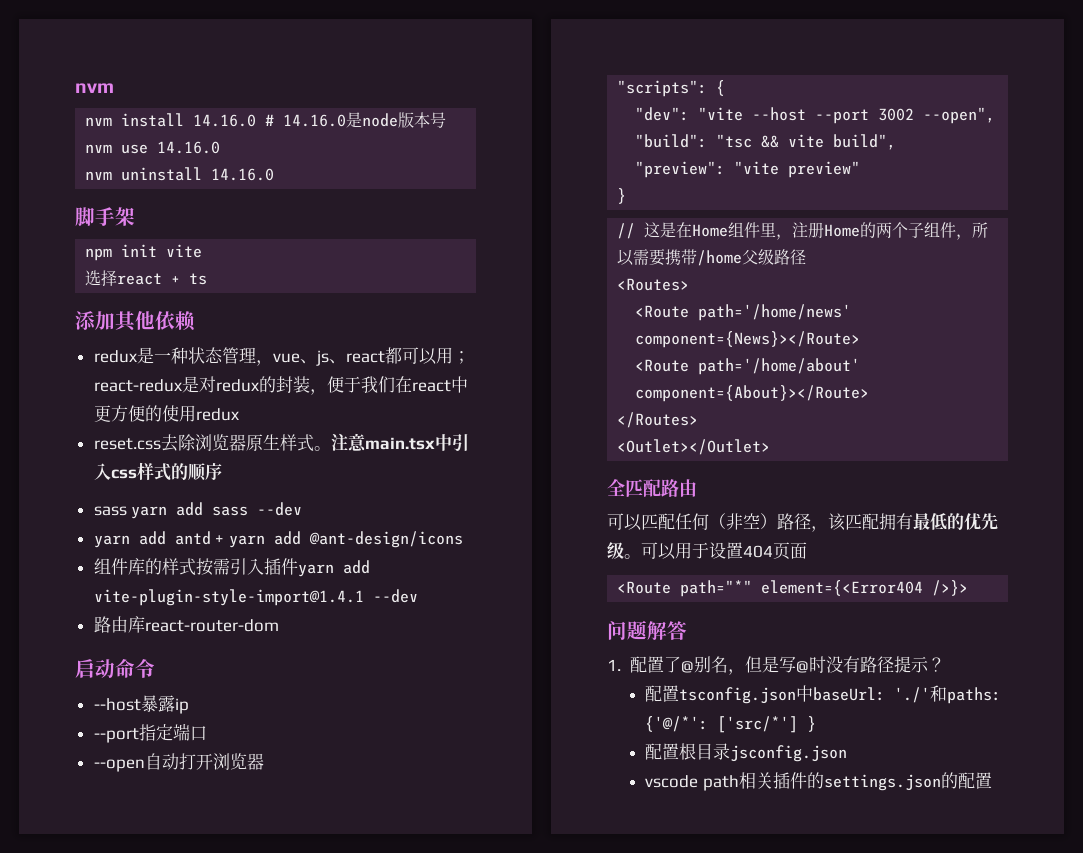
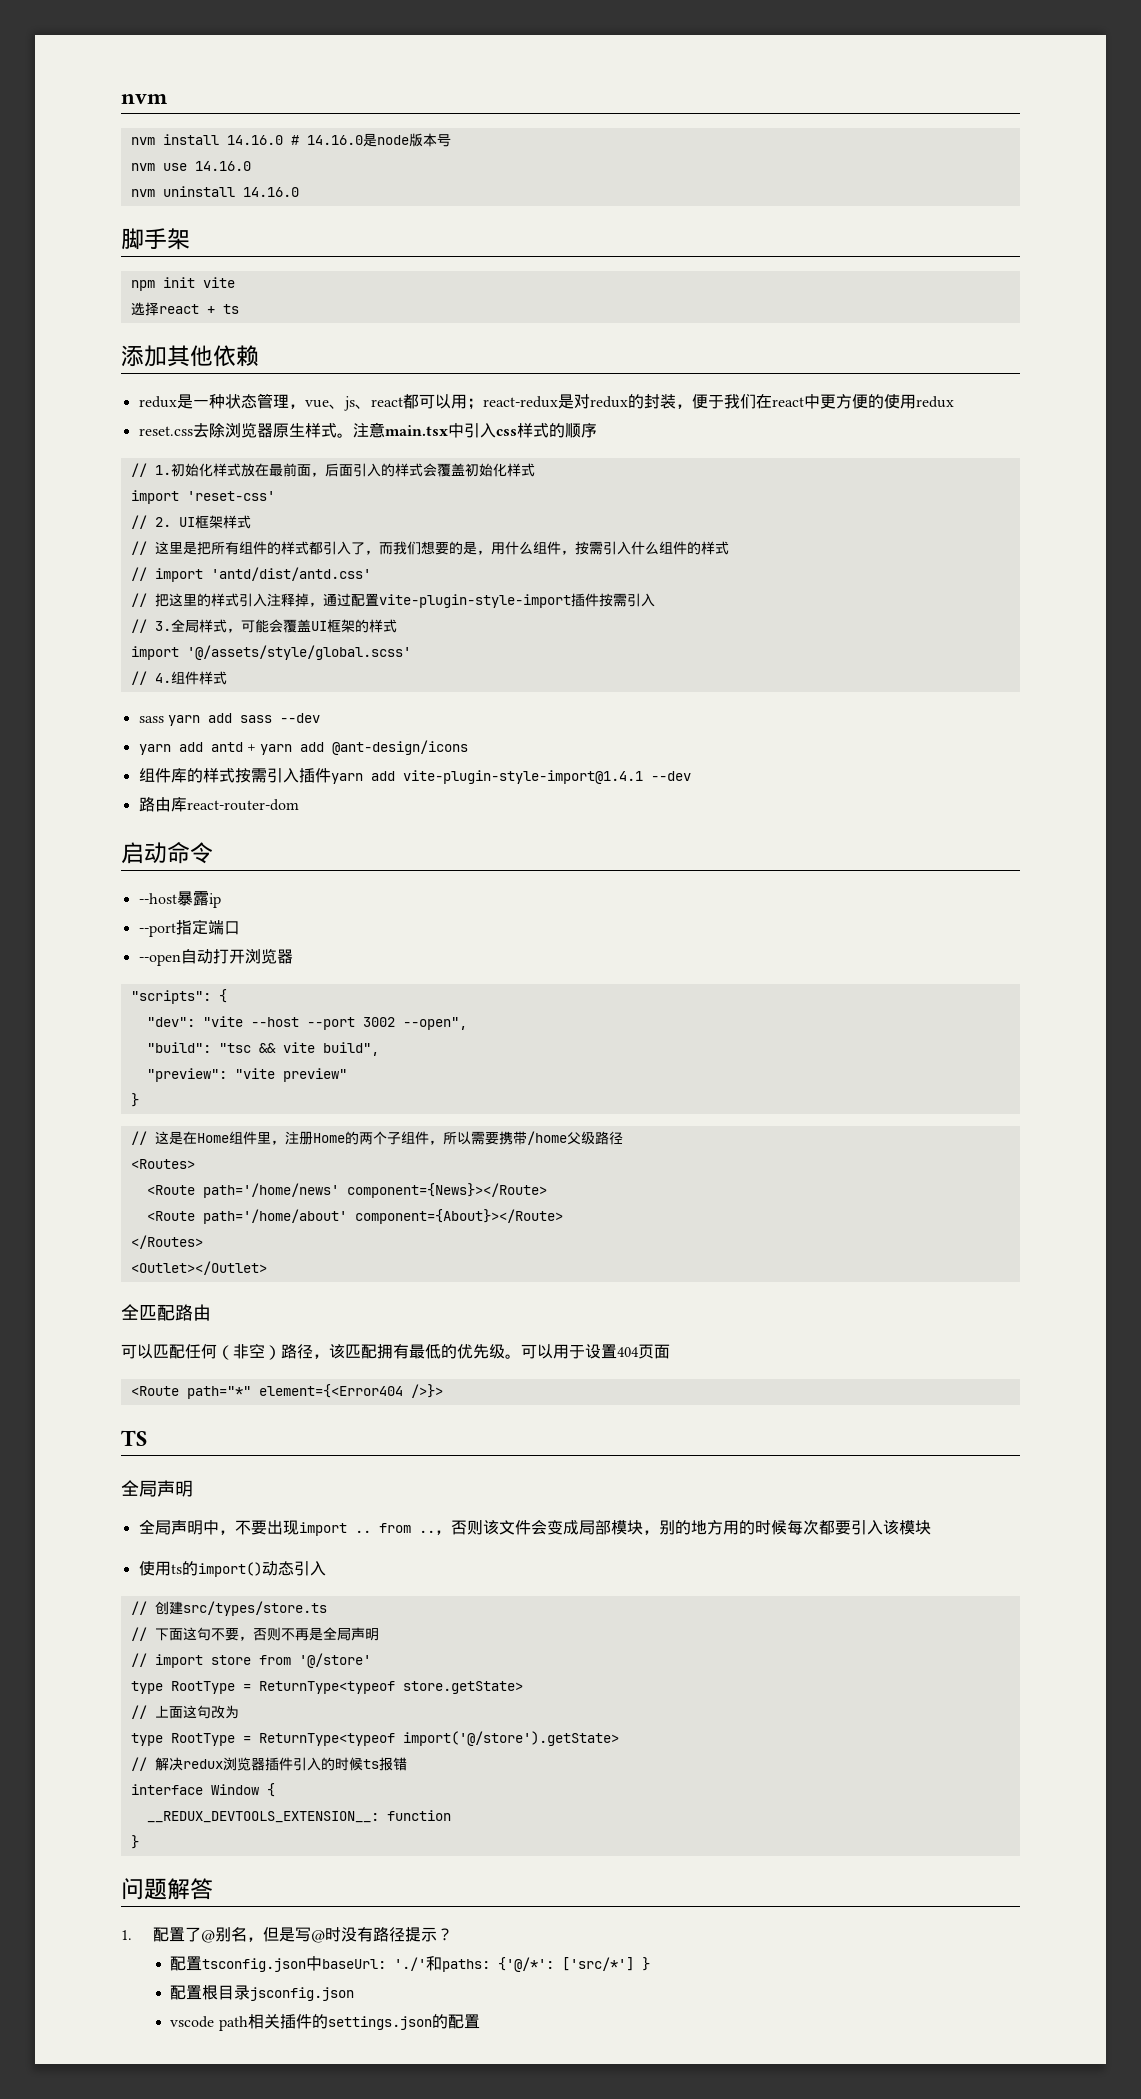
(222, 471) none -> [130,463,535,477] [130,490,275,504] [130,515,251,529] [130,541,729,555] [130,567,371,582] [130,593,655,608] [130,619,397,633] [130,645,411,660] [130,671,227,685] // // 1.初始化样式放在最前面，后面引入的样式会覆盖初始化样式 // import 'reset-css' // // 2. UI框架样式 // // 这里是把所有组件的样式都引入了，而我们想要的是，用什么组件，按需引入什么组件的样式 // // import 'antd/dist/antd.css' // // 把这里的样式引入注释掉，通过配置vite-plugin-style-import插件按需引入 // // 3.全局样式，可能会覆盖UI框架的样式 // import '@/assets/style/global.scss' // // 4.组件样式
(969, 588) none -> [121,1430,147,1446] [121,1480,193,1497] [138,1519,931,1536] [138,1561,326,1577] [130,1601,327,1616] [130,1627,379,1641] [130,1653,371,1668] [130,1681,523,1694] [130,1705,239,1719] [130,1731,619,1746] [130,1757,407,1771] [130,1783,275,1797] [146,1810,451,1823] [130,1835,139,1849] // TS // 全局声明 // 全局声明中，不要出现import .. from ..，否则该文件会变成局部模块，别的地方用的时候每次都要引入该模块 // 使用ts的import()动态引入 // // 创建src/types/store.ts // // 下面这句不要，否则不再是全局声明 // // import store from '@/store' // type RootType = ReturnType<typeof store.getState> // // 上面这句改为 // type RootType = ReturnType<typeof import('@/store').getState> // // 解决redux浏览器插件引入的时候ts报错 // interface Window { // __REDUX_DEVTOOLS_EXTENSION__: function // }

